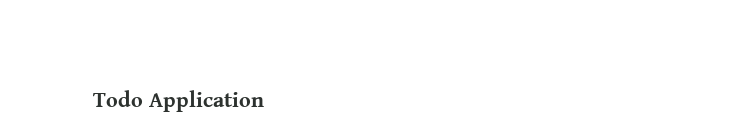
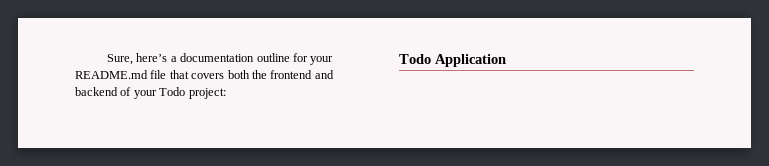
(93, 98) none -> [107,53,334,65] [75,70,334,79] [75,87,226,99] Sure, here’s a documentation outline for your README.md file that covers both the frontend and backend of your Todo project: //

